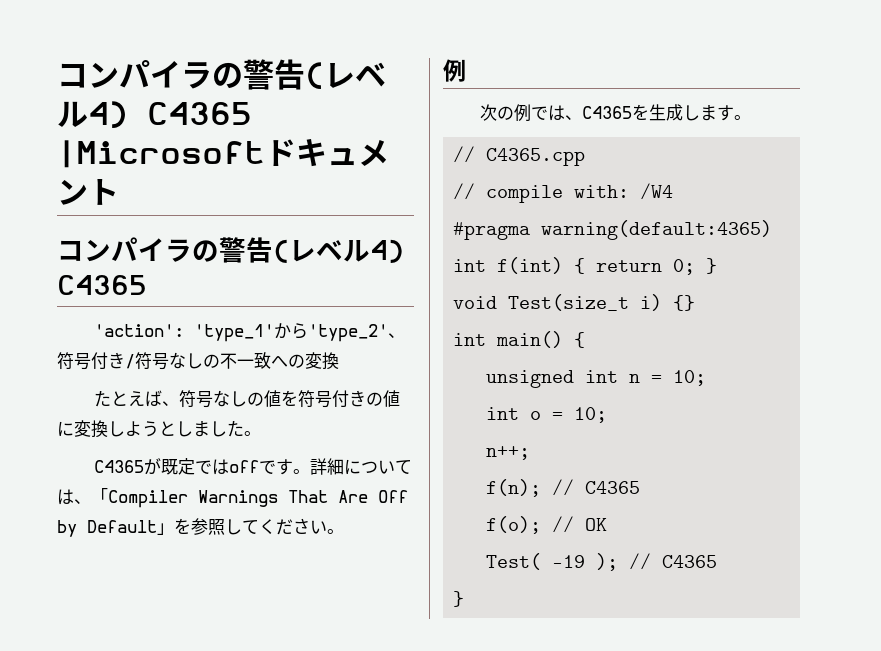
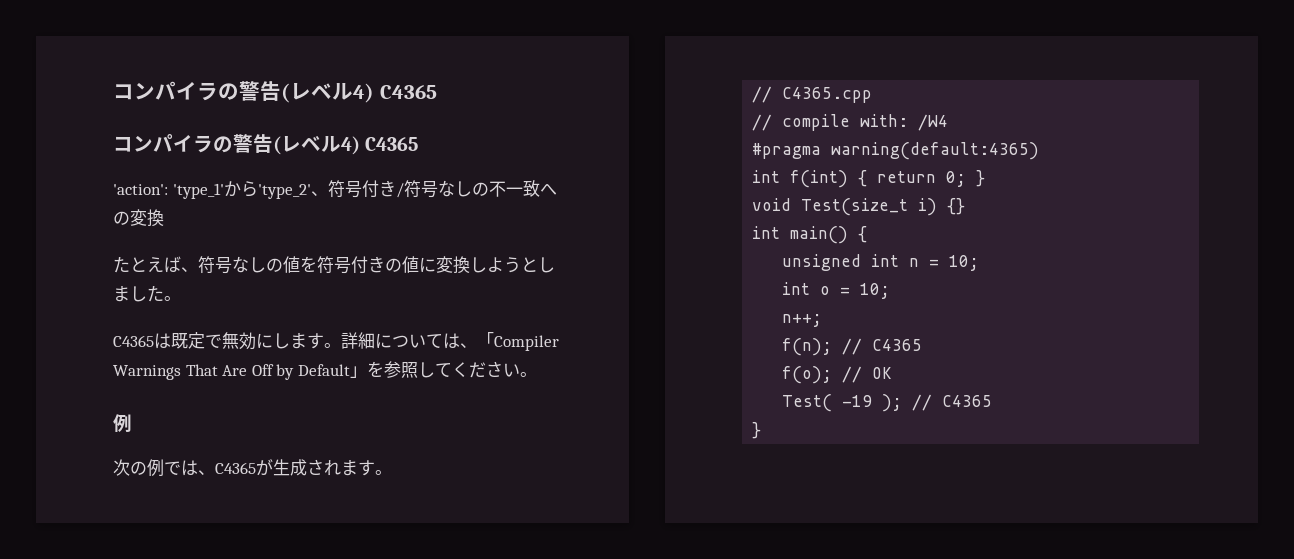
[57,59,386,90] [57,101,252,128] [57,139,389,168] [57,179,119,205] コンパイラの警告(レベル4) C4365 |Microsoftドキュメント -> [113,81,437,103] コンパイラの警告(レベル4) C4365
[144,458,277,475] が既定ではoffで -> [154,332,307,350] は既定で無効にしま
[632,104,701,121] を生成し -> [256,459,341,476] が生成され

